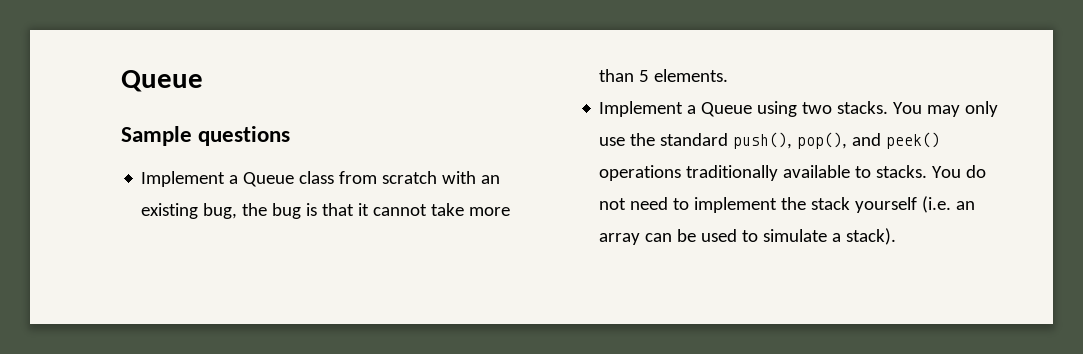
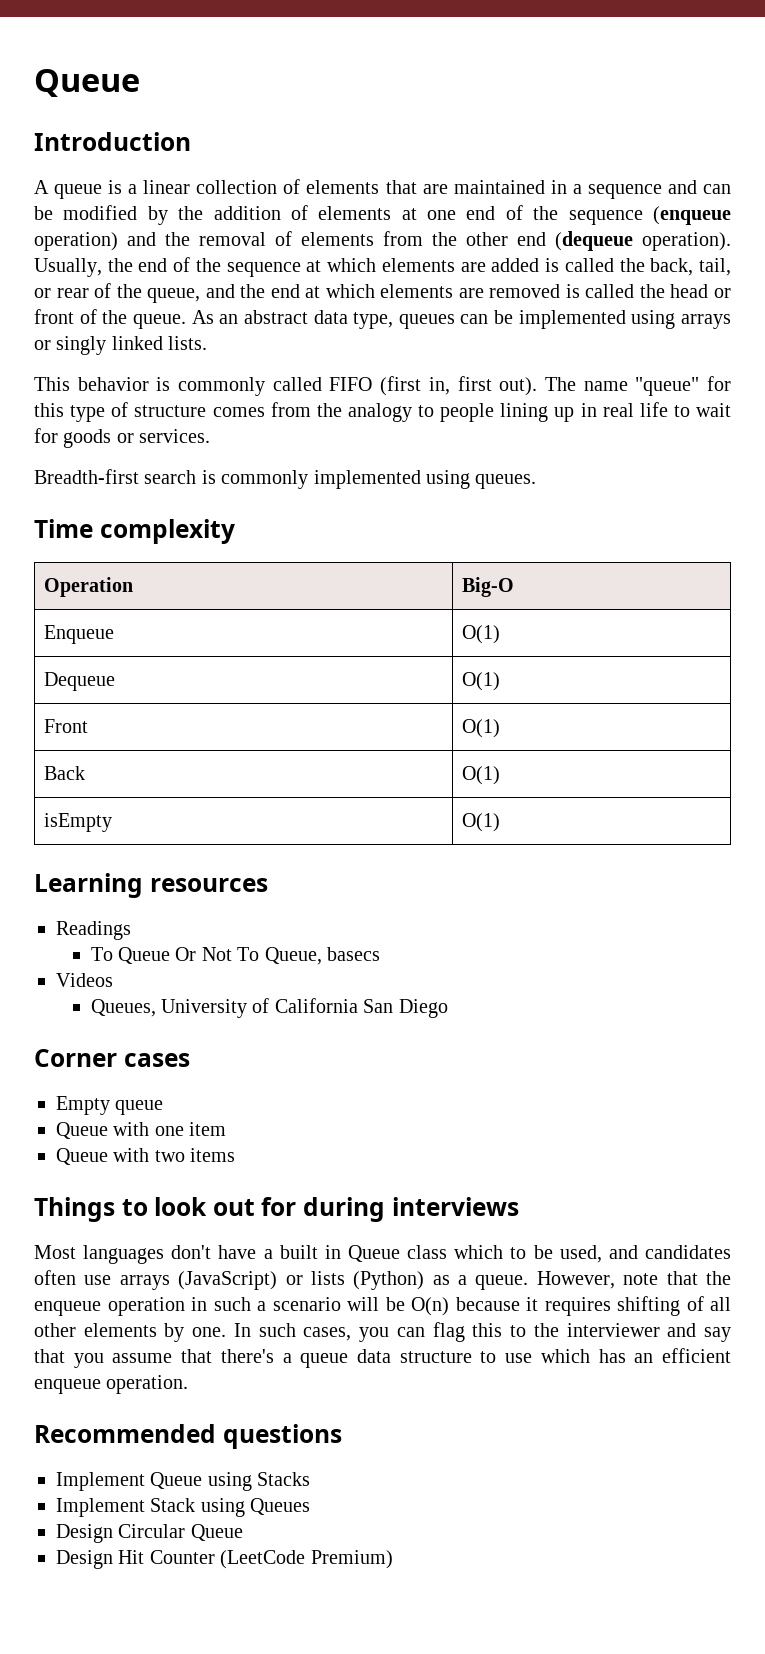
[121,70,203,92] [121,126,291,146] [141,171,501,187] [141,203,511,219] [599,69,729,82] [599,101,999,117] [599,132,941,149] [599,165,987,181] [599,196,976,213] [599,228,897,245] Queue // Sample questions // Implement a Queue class from scratch with an existing bug, the bug is that it cannot take more than 5 elements. // Implement a Queue using two stacks. You may only use the standard push(), pop(), and peek() operations traditionally available to stacks. You do not need to implement the stack yourself (i.e. an array can be used to simulate a stack). -> [34,69,140,97] [34,132,191,151] [34,179,732,199] [34,205,731,225] [34,231,731,251] [34,257,732,277] [34,283,731,303] [34,309,731,329] [34,336,208,355] [34,376,731,396] [34,402,731,422] [34,428,211,448] [34,469,537,489] [34,519,235,544] [43,577,133,597] [461,577,514,597] [43,625,114,644] [461,625,500,644] [43,672,115,691] [461,672,500,691] [43,719,88,733] [461,719,500,738] [43,766,85,780] [461,766,500,785] [43,813,112,832] [461,813,500,832] [34,873,268,898] [56,921,131,940] [90,947,380,965] [56,973,113,987] [90,998,448,1018] [34,1049,190,1067] [56,1096,164,1115] [56,1122,227,1139] [56,1148,236,1165] [34,1197,519,1222] [34,1245,731,1264] [34,1270,731,1290] [34,1296,731,1316] [34,1322,732,1342] [34,1348,731,1368] [34,1375,189,1394] [34,1424,342,1449] [56,1472,311,1491] [56,1498,311,1517] [56,1524,243,1543] [56,1550,393,1569] Queue // Introduction // A queue is a linear collection of elements that are maintained in a sequence and can be modified by the addition of elements at one end of the sequence (enqueue operation) and the removal of elements from the other end (dequeue operation). Usually, the end of the sequence at which elements are added is called the back, tail, or rear of the queue, and the end at which elements are removed is called the head or front of the queue. As an abstract data type, queues can be implemented using arrays or singly linked lists. // This behavior is commonly called FIFO (first in, first out). The name "queue" for this type of structure comes from the analogy to people lining up in real life to wait for goods or services. // Breadth-first search is commonly implemented using queues. // Time complexity // Operation | Big-O // Enqueue | O(1) // Dequeue | O(1) // Front | O(1) // Back | O(1) // isEmpty | O(1) // Learning resources // Readings // To Queue Or Not To Queue, basecs // Videos // Queues, University of California San Diego // Corner cases // Empty queue // Queue with one item // Queue with two items // Things to look out for during interviews // Most languages don't have a built in Queue class which to be used, and candidates often use arrays (JavaScript) or lists (Python) as a queue. However, note that the enqueue operation in such a scenario will be O(n) because it requires shifting of all other elements by one. In such cases, you can flag this to the interviewer and say that you assume that there's a queue data structure to use which has an efficient enqueue operation. // Recommended questions // Implement Queue using Stacks // Implement Stack using Queues // Design Circular Queue // Design Hit Counter (LeetCode Premium)

